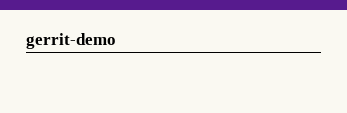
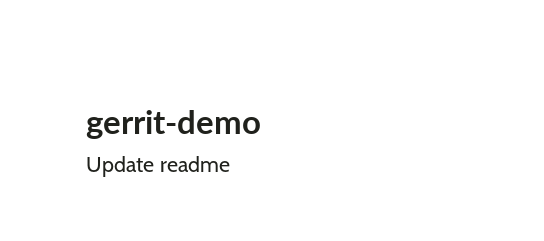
(116, 41) none -> [86,156,230,177] // Update readme

